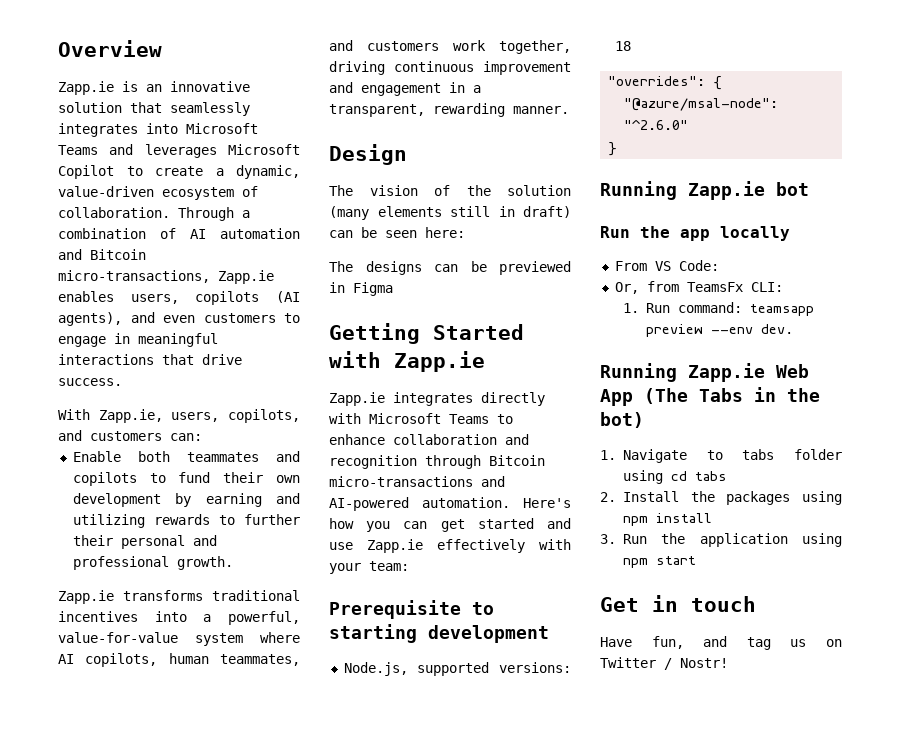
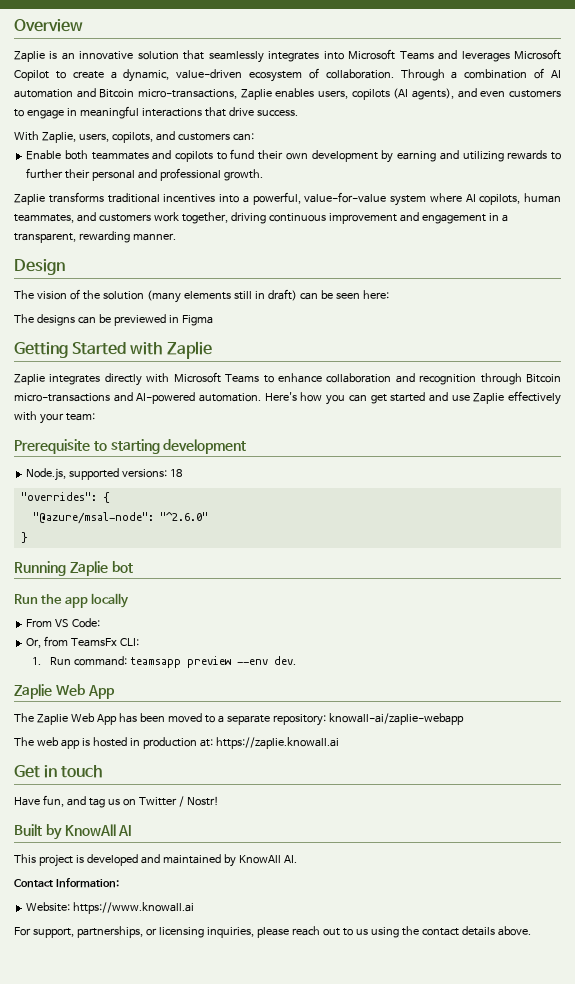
[58,81,114,95] Zapp.ie -> [14,51,45,62] Zaplie
[218,270,274,284] Zapp.ie -> [240,89,272,100] Zaplie
[98,409,163,423] Zapp.ie, -> [41,132,76,143] Zaplie,
[58,590,114,604] Zapp.ie -> [14,194,45,205] Zaplie
[394,351,485,372] [329,392,385,406] Zapp.ie // Zapp.ie -> [166,341,212,359] [14,374,45,385] Zaplie // Zaplie
[367,539,423,553] Zapp.ie -> [473,393,505,404] Zaplie
[688,181,765,200] Zapp.ie -> [69,561,108,576] Zaplie
[600,363,809,382] [600,387,820,406] [600,412,644,428] [600,449,842,463] [622,470,727,484] [600,491,842,505] [622,513,712,526] [600,533,842,547] [622,556,696,568] Running Zapp.ie Web App (The Tabs in the bot) // 1. Navigate to tabs folder using cd tabs // 2. Install the packages using npm install // 3. Run the application using npm start -> [14,684,115,699] [14,713,464,726] [14,737,339,749] Zaplie Web App // The Zaplie Web App has been moved to a separate repository: knowall-ai/zaplie-webapp // The web app is hosted in production at: https://zaplie.knowall.ai
(728, 663) none -> [14,824,132,840] [14,854,297,867] [14,878,119,888] [26,902,195,914] [14,926,531,938] // Built by KnowAll AI // This project is developed and maintained by KnowAll AI. // Contact Information: // Website: https://www.knowall.ai // For support, partnerships, or licensing inquiries, please reach out to us using the contact details above.

